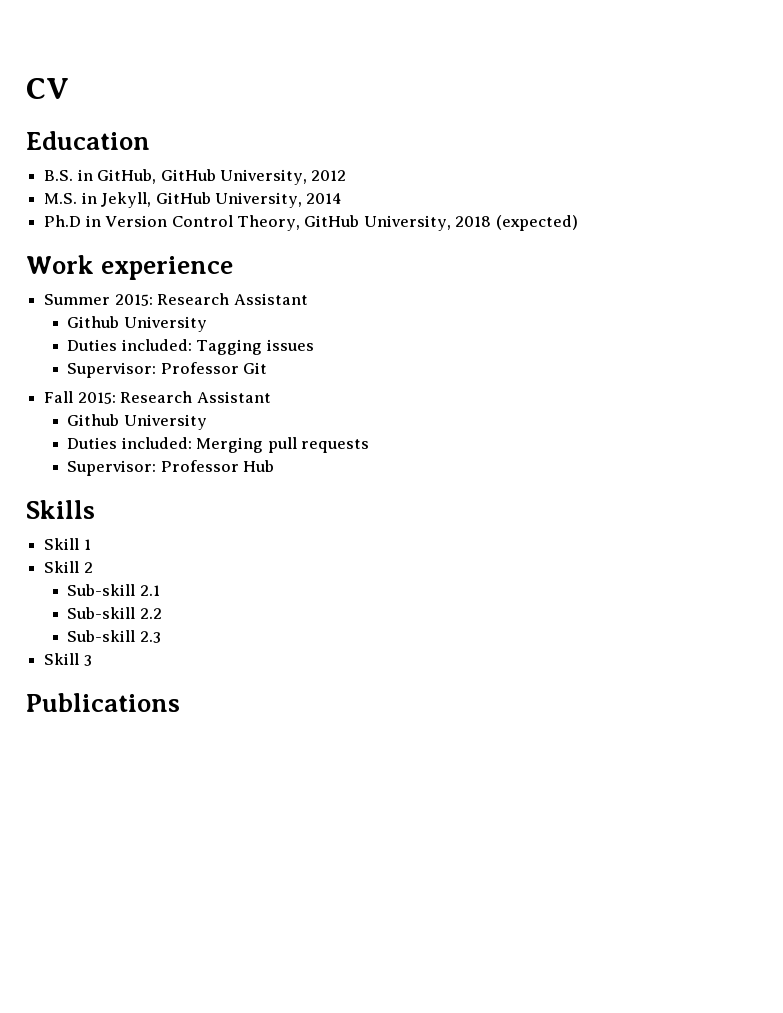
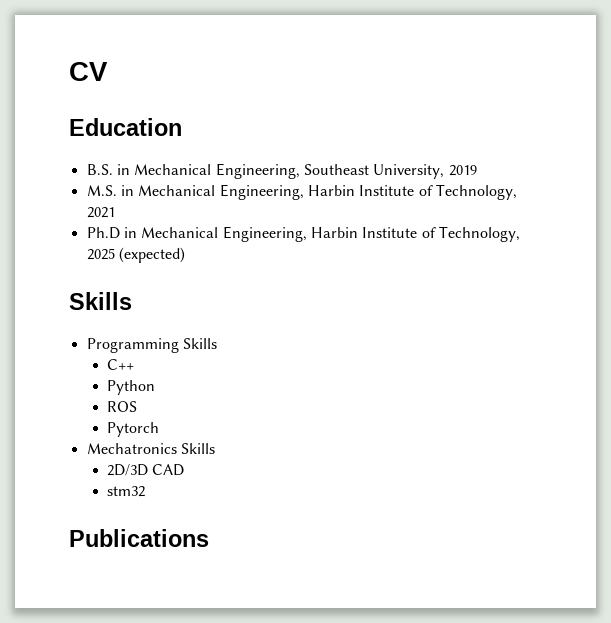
[97,169,347,185] [44,192,343,208] [44,215,578,231] [26,255,234,280] [44,293,308,306] [67,316,207,332] [67,339,314,355] [67,362,268,378] [44,391,271,404] [67,414,207,430] [67,437,370,453] [67,460,275,476] [26,500,95,519] [44,538,91,550] [44,561,93,573] [67,584,160,596] [67,607,162,619] [67,630,161,643] [44,653,92,666] GitHub, GitHub University, 2012 // M.S. in Jekyll, GitHub University, 2014 // Ph.D in Version Control Theory, GitHub University, 2018 (expected) // Work experience // Summer 2015: Research Assistant // Github University // Duties included: Tagging issues // Supervisor: Professor Git // Fall 2015: Research Assistant // Github University // Duties included: Merging pull requests // Supervisor: Professor Hub // Skills // Skill 1 // Skill 2 // Sub-skill 2.1 // Sub-skill 2.2 // Sub-skill 2.3 // Skill 3 -> [134,163,477,179] [86,184,517,200] [86,207,115,218] [86,226,520,242] [86,247,185,263] [69,292,132,310] [86,338,217,353] [107,359,135,370] [107,380,156,395] [107,401,138,412] [107,422,160,437] [86,443,215,454] [107,464,185,476] [107,486,146,497] Mechanical Engineering, Southeast University, 2019 // M.S. in Mechanical Engineering, Harbin Institute of Technology, 2021 // Ph.D in Mechanical Engineering, Harbin Institute of Technology, 2025 (expected) // Skills // Programming Skills // C++ // Python // ROS // Pytorch // Mechatronics Skills // 2D/3D CAD // stm32

